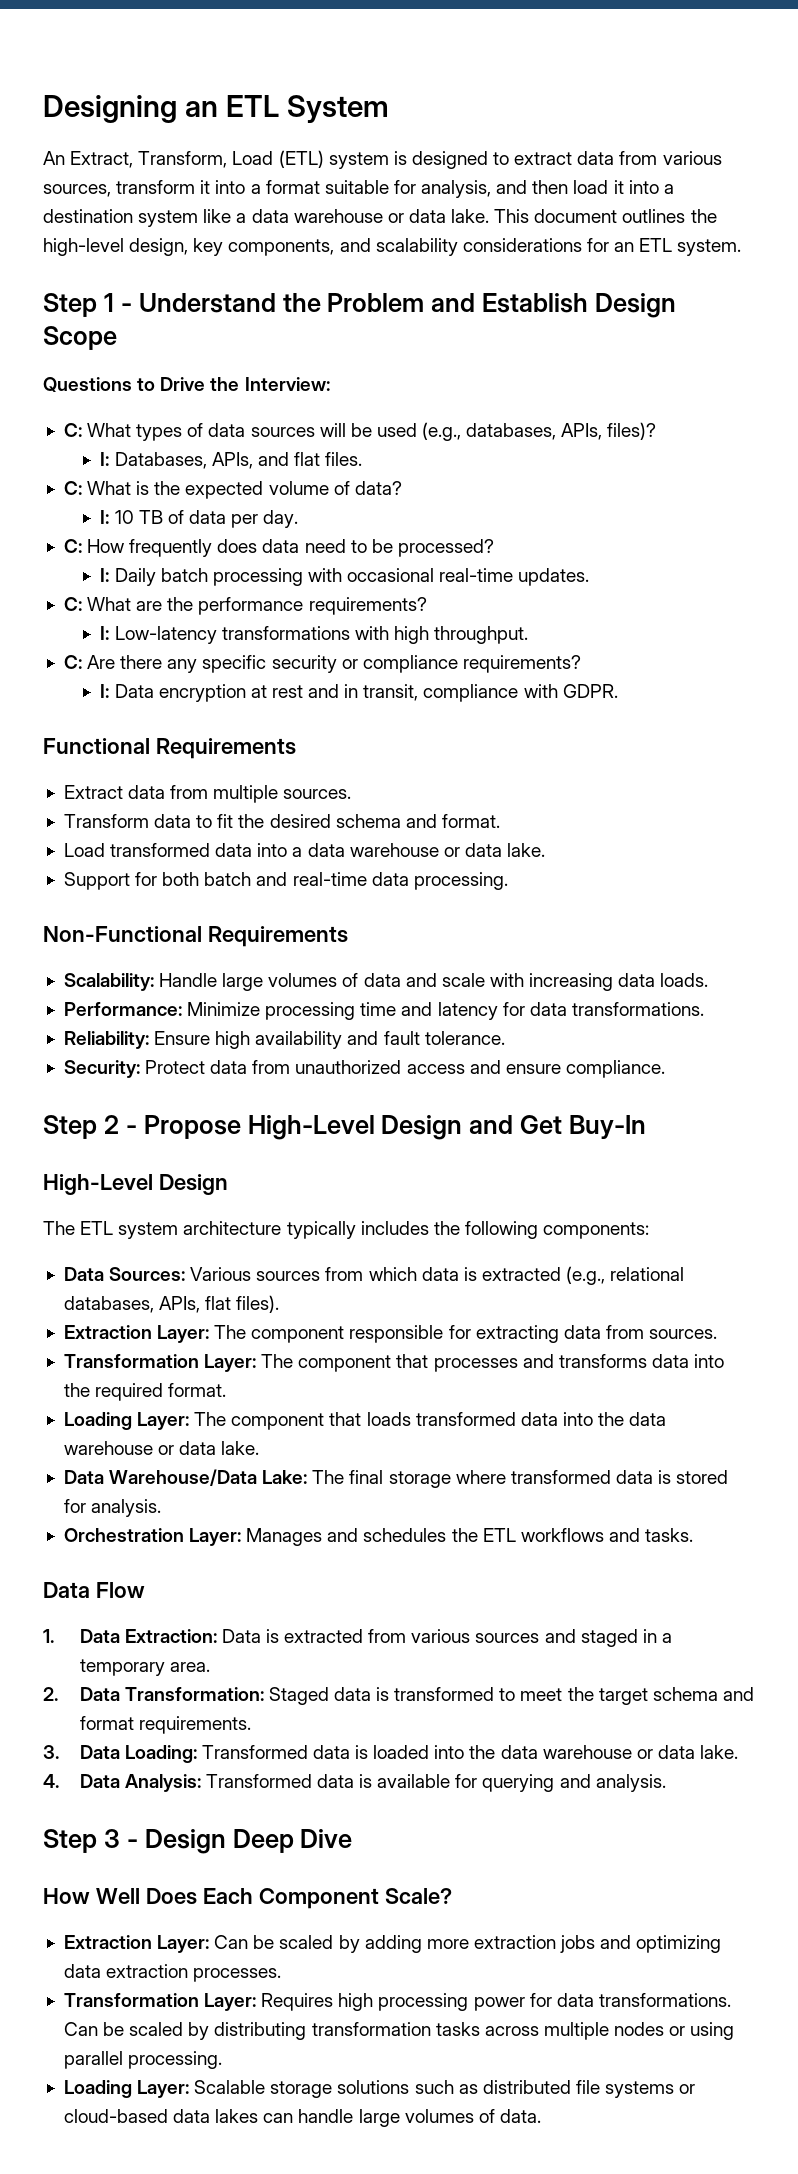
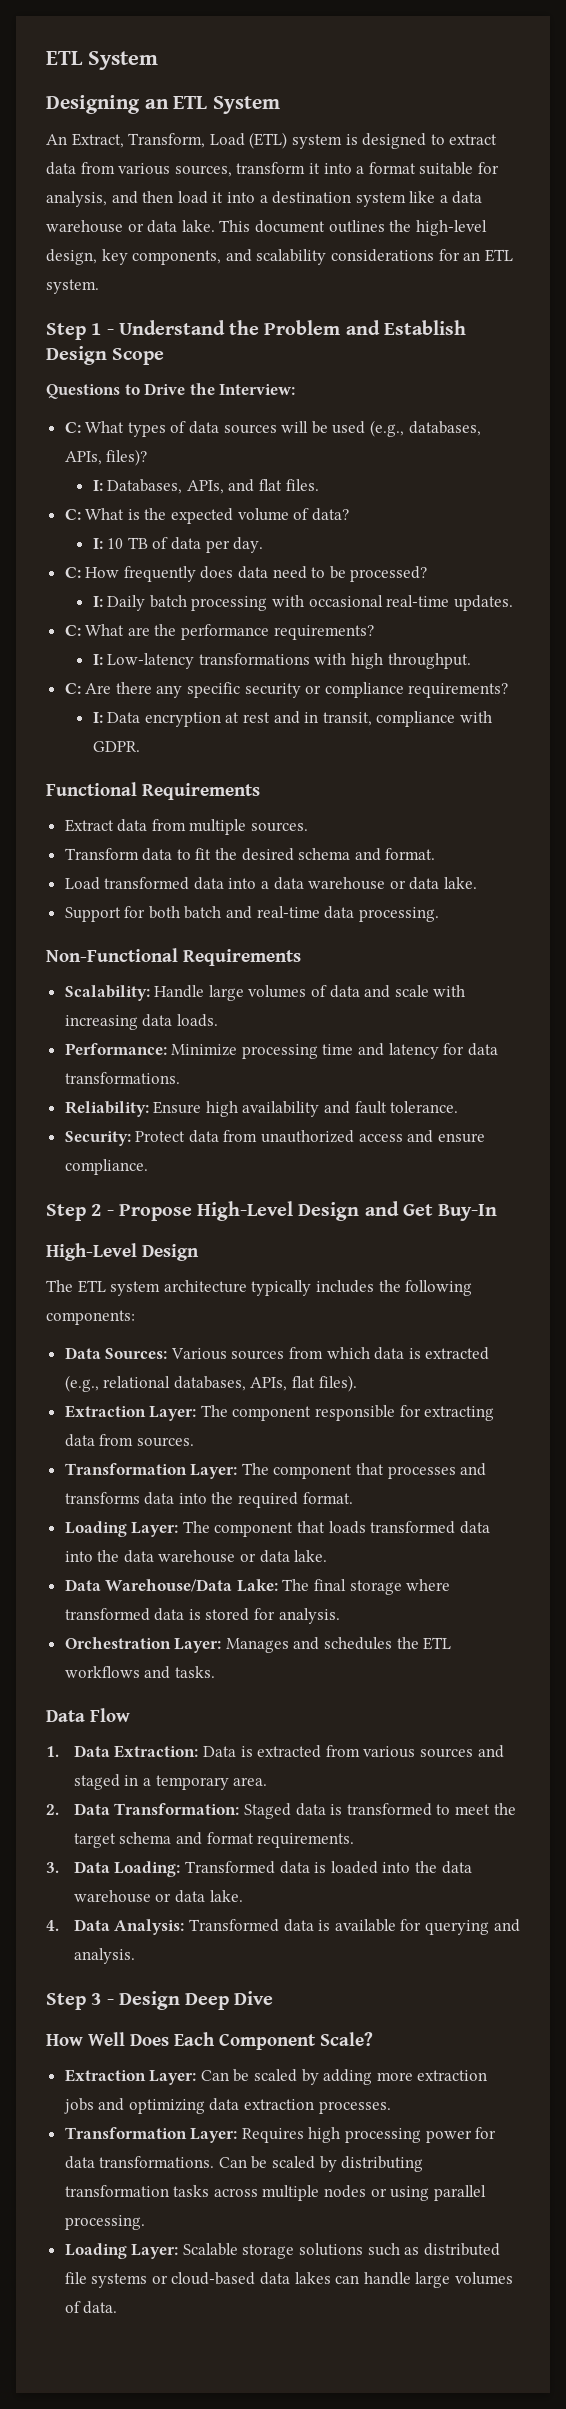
(43, 109) none -> [46,51,158,70] ETL System //

